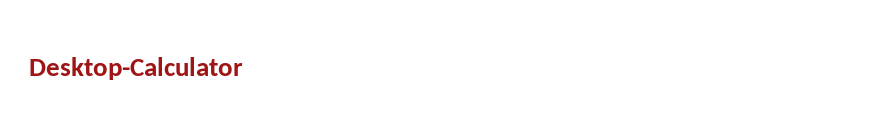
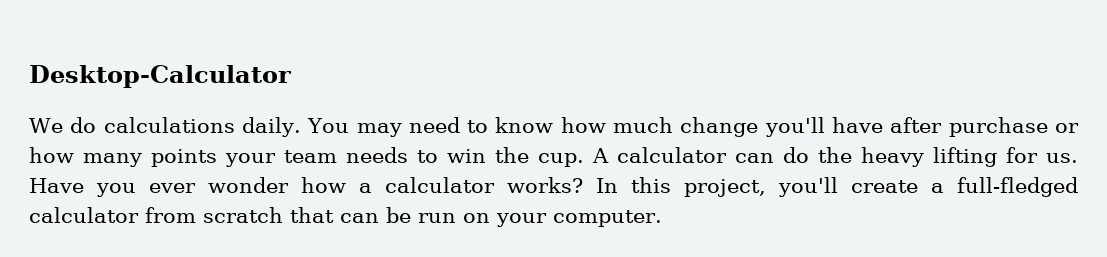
(243, 68) none -> [29,117,1079,137] [29,147,1078,167] [29,177,1078,197] [29,207,662,227] // We do calculations daily. You may need to know how much change you'll have after purchase or how many points your team needs to win the cup. A calculator can do the heavy lifting for us. Have you ever wonder how a calculator works? In this project, you'll create a full-fledged calculator from scratch that can be run on your computer.

